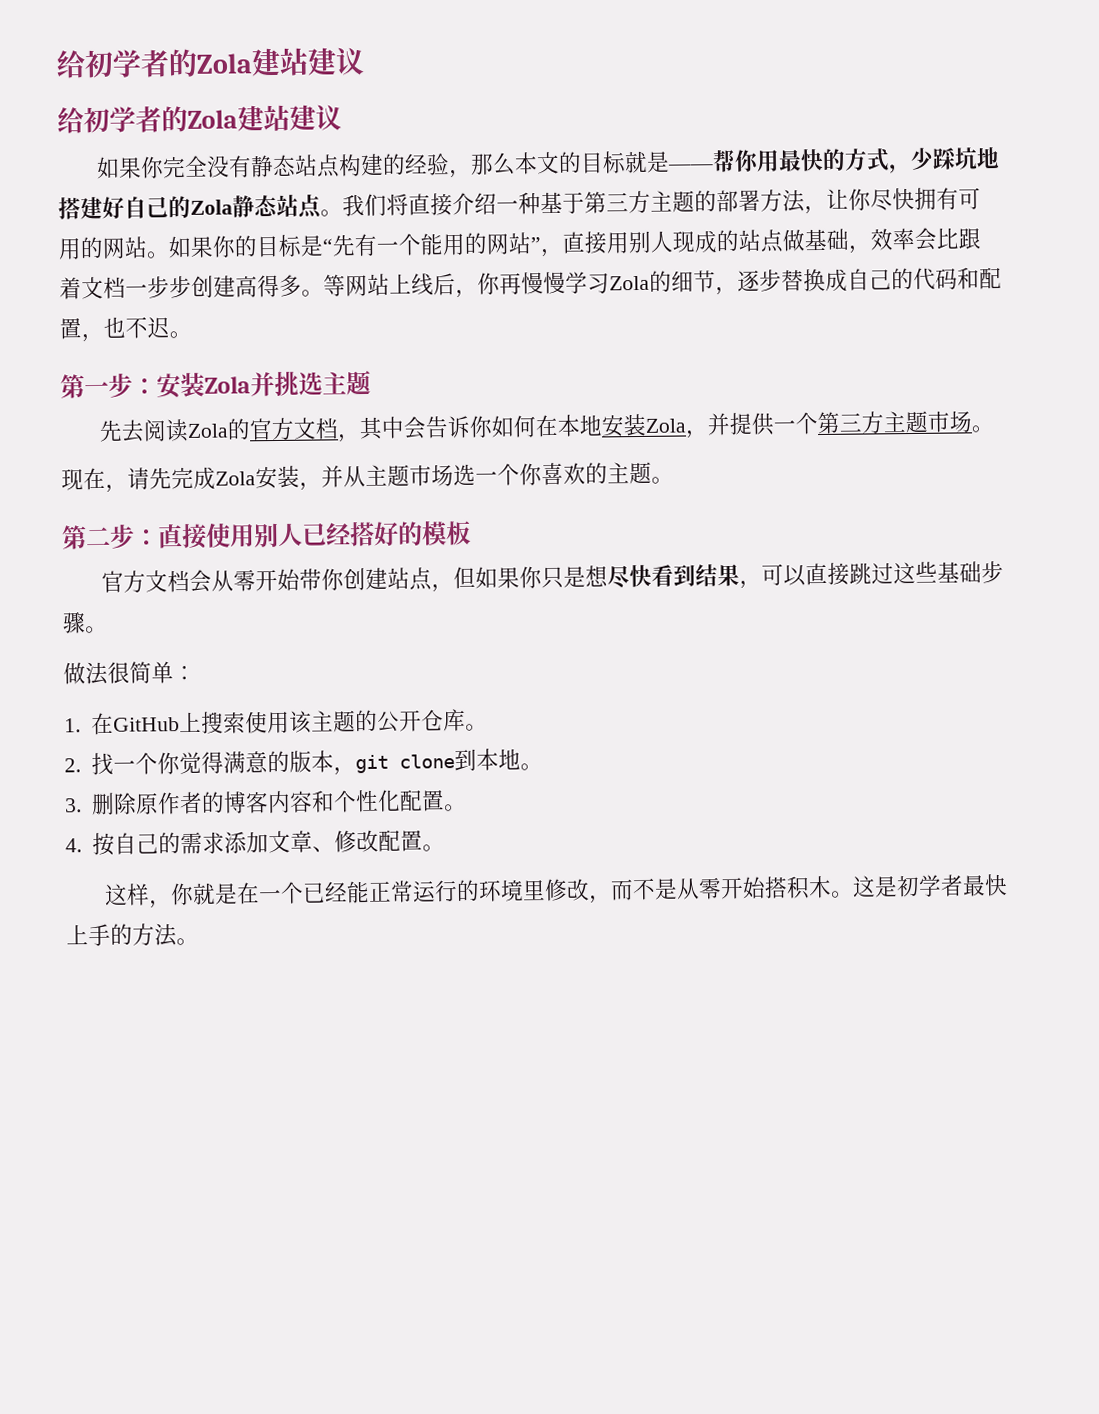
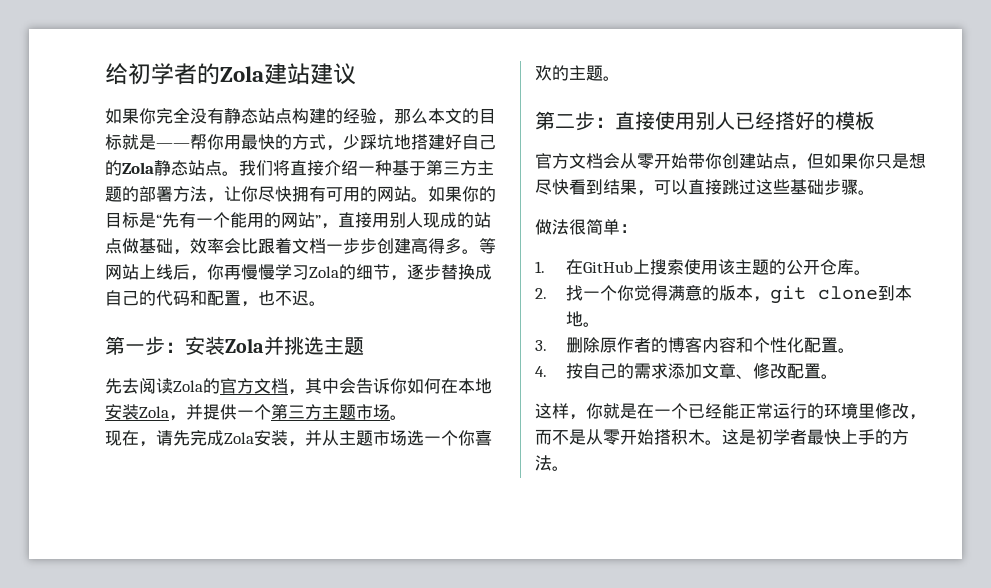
[56,47,365,79] [57,104,342,134] 给初学者的Zola建站建议 // 给初学者的Zola建站建议 -> [105,63,356,85] 给初学者的Zola建站建议

